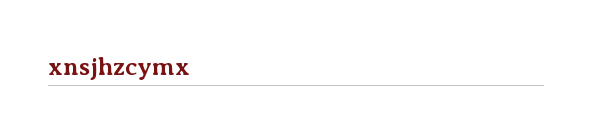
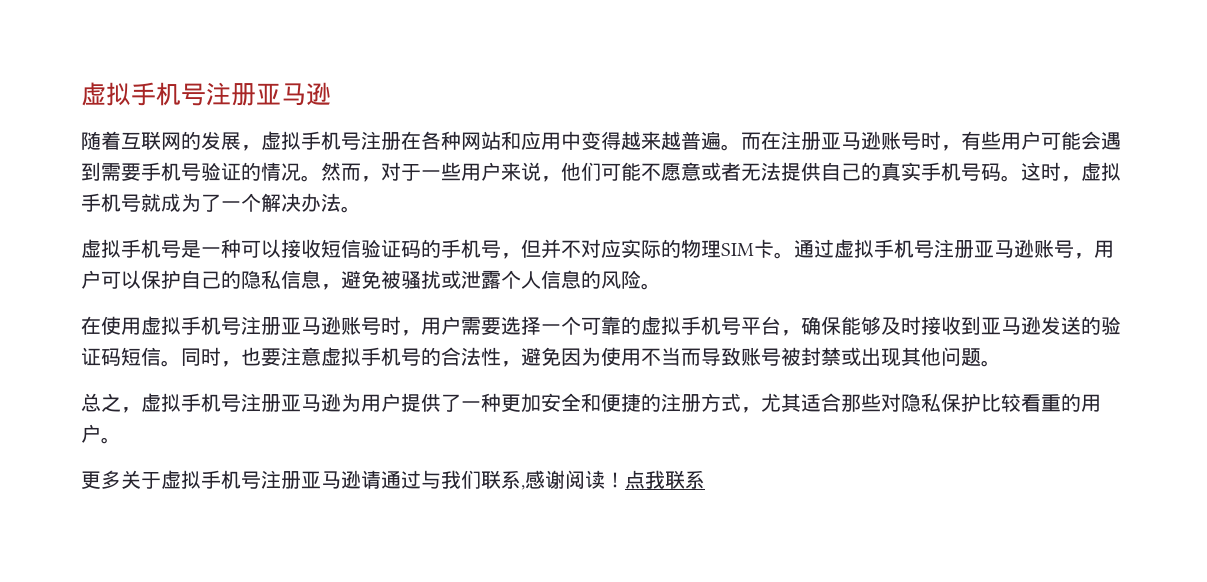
[48,57,190,80] xnsjhzcymx -> [81,82,331,106] [81,131,1121,151] [81,162,1121,182] [81,193,361,213] [81,239,1114,259] [81,270,661,290] [81,316,1121,336] [81,347,1001,367] [81,393,1101,413] [81,424,121,444] [81,470,705,490] 虚拟手机号注册亚马逊 // 随着互联网的发展，虚拟手机号注册在各种网站和应用中变得越来越普遍。而在注册亚马逊账号时，有些用户可能会遇到需要手机号验证的情况。然而，对于一些用户来说，他们可能不愿意或者无法提供自己的真实手机号码。这时，虚拟手机号就成为了一个解决办法。 // 虚拟手机号是一种可以接收短信验证码的手机号，但并不对应实际的物理SIM卡。通过虚拟手机号注册亚马逊账号，用户可以保护自己的隐私信息，避免被骚扰或泄露个人信息的风险。 // 在使用虚拟手机号注册亚马逊账号时，用户需要选择一个可靠的虚拟手机号平台，确保能够及时接收到亚马逊发送的验证码短信。同时，也要注意虚拟手机号的合法性，避免因为使用不当而导致账号被封禁或出现其他问题。 // 总之，虚拟手机号注册亚马逊为用户提供了一种更加安全和便捷的注册方式，尤其适合那些对隐私保护比较看重的用户。 // 更多关于虚拟手机号注册亚马逊请通过与我们联系,感谢阅读！点我联系

